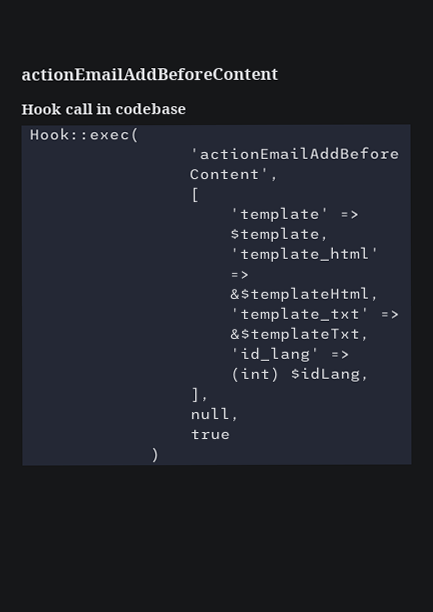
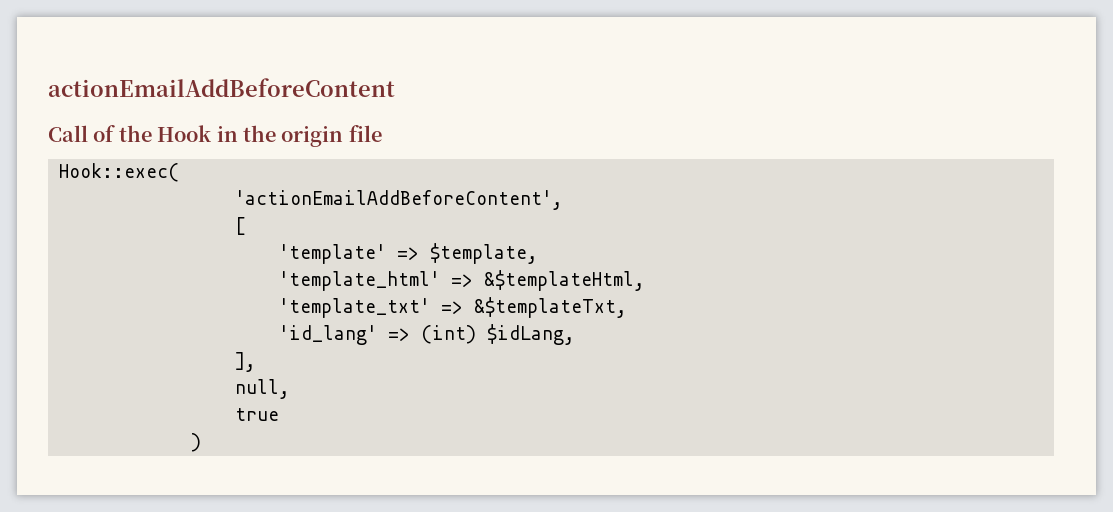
[21,103,188,115] Hook call in codebase -> [48,125,382,147] Call of the Hook in the origin file

